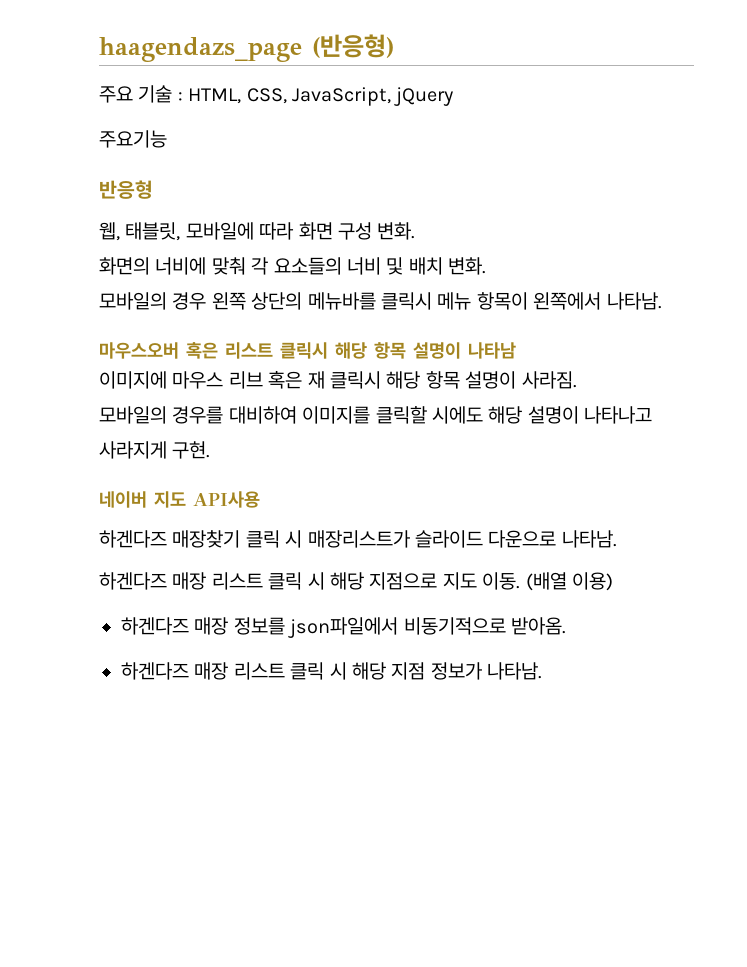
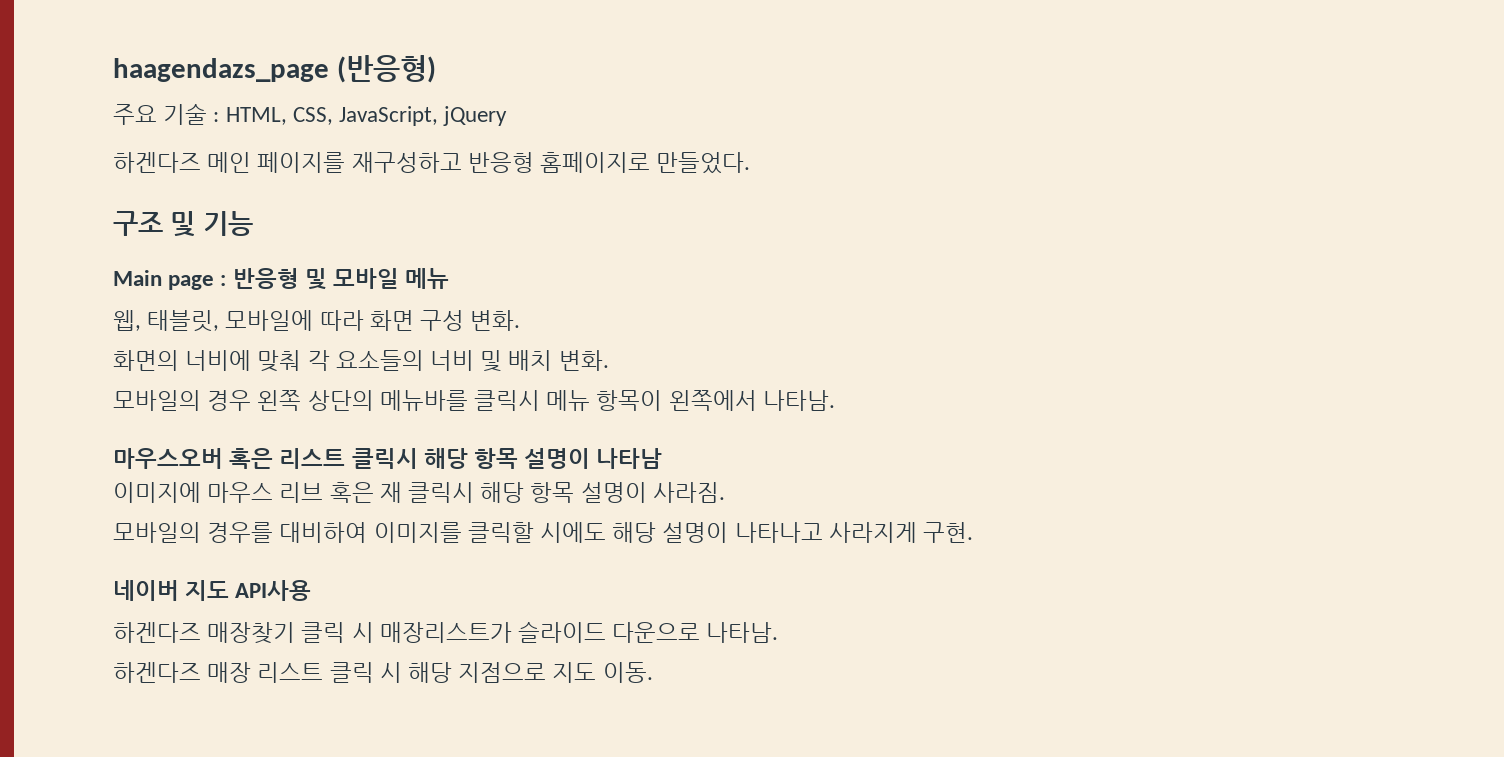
[99,130,167,148] [99,180,153,199] 주요기능 // 반응형 -> [113,152,751,174] [113,211,253,237] [113,268,450,290] 하겐다즈 메인 페이지를 재구성하고 반응형 홈페이지로 만들었다. // 구조 및 기능 // Main page : 반응형 및 모바일 메뉴
[525,572,613,591] [121,617,566,638] [121,662,543,680] (배열 이용) // 하겐다즈 매장 정보를 json파일에서 비동기적으로 받아옴. // 하겐다즈 매장 리스트 클릭 시 해당 지점 정보가 나타남. -> (653, 672) none

